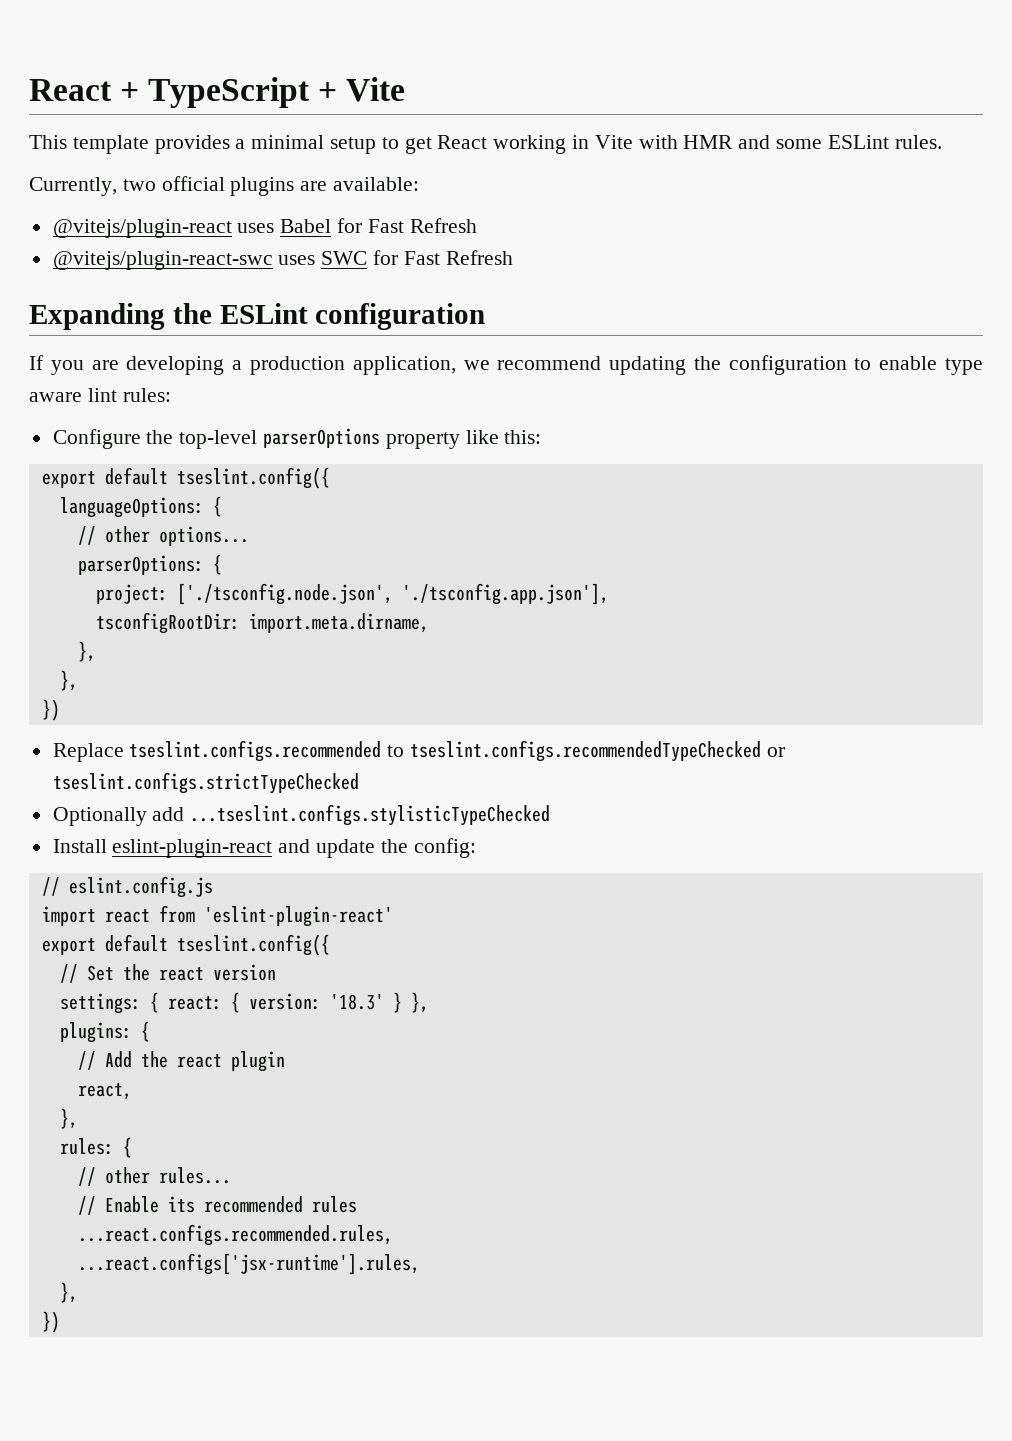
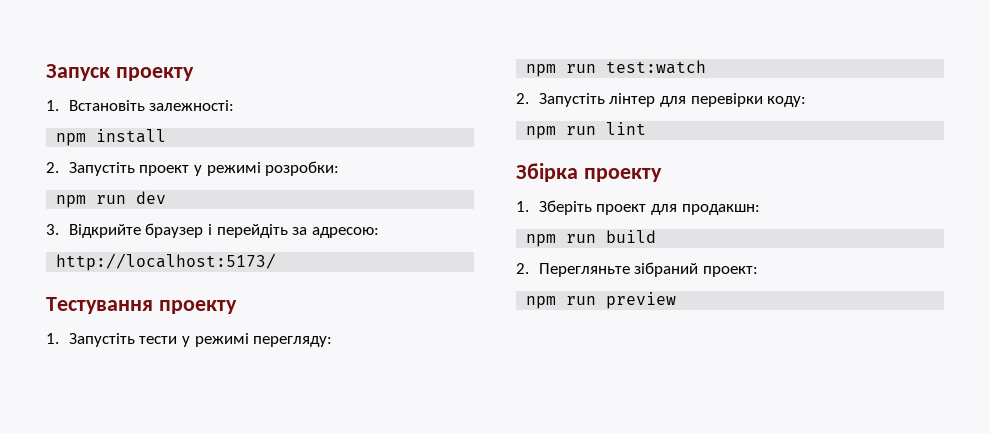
[29,77,406,108] [29,135,942,154] [29,176,420,196] [52,218,477,238] [52,250,513,270] [29,303,486,330] [29,355,984,375] [29,388,171,402] [52,428,542,449] [41,467,330,489] [59,496,222,518] [77,526,249,546] [77,554,222,575] [95,583,609,605] [95,612,429,634] [77,641,96,662] [59,670,78,691] [41,699,60,721] [52,740,785,762] [52,772,359,794] [52,804,551,826] [52,838,476,858] [41,876,213,898] [41,905,393,927] [41,934,330,956] [59,964,276,983] [59,992,429,1014] [59,1021,150,1043] [77,1051,285,1072] [77,1083,132,1100] [59,1108,78,1129] [59,1137,132,1158] [77,1167,231,1186] [77,1196,357,1215] [77,1224,393,1246] [77,1253,420,1275] [59,1282,78,1303] [41,1311,60,1333] React + TypeScript + Vite // This template provides a minimal setup to get React working in Vite with HMR and some ESLint rules. // Currently, two official plugins are available: // @vitejs/plugin-react uses Babel for Fast Refresh // @vitejs/plugin-react-swc uses SWC for Fast Refresh // Expanding the ESLint configuration // If you are developing a production application, we recommend updating the configuration to enable type aware lint rules: // Configure the top-level parserOptions property like this: // export default tseslint.config({ // languageOptions: { // // other options... // parserOptions: { // project: ['./tsconfig.node.json', './tsconfig.app.json'], // tsconfigRootDir: import.meta.dirname, // }, // }, // }) // Replace tseslint.configs.recommended to tseslint.configs.recommendedTypeChecked or tseslint.configs.strictTypeChecked // Optionally add ...tseslint.configs.stylisticTypeChecked // Install eslint-plugin-react and update the config: // // eslint.config.js // import react from 'eslint-plugin-react' // export default tseslint.config({ // // Set the react version // settings: { react: { version: '18.3' } }, // plugins: { // // Add the react plugin // react, // }, // rules: { // // other rules... // // Enable its recommended rules // ...react.configs.recommended.rules, // ...react.configs['jsx-runtime'].rules, // }, // }) -> [46,64,194,81] [46,100,235,111] [56,129,167,146] [46,161,340,176] [56,191,167,208] [46,223,379,238] [56,253,277,271] [46,297,237,314] [46,333,333,347] [526,60,707,77] [516,93,807,107] [526,122,647,139] [516,163,662,182] [516,200,760,215] [526,230,657,247] [516,262,758,277] [526,292,677,309] Запуск проекту // 1. Встановіть залежності: // npm install // 2. Запустіть проект у режимі розробки: // npm run dev // 3. Відкрийте браузер і перейдіть за адресою: // http://localhost:5173/ // Тестування проекту // 1. Запустіть тести у режимі перегляду: // npm run test:watch // 2. Запустіть лінтер для перевірки коду: // npm run lint // Збірка проекту // 1. Зберіть проект для продакшн: // npm run build // 2. Перегляньте зібраний проект: // npm run preview

